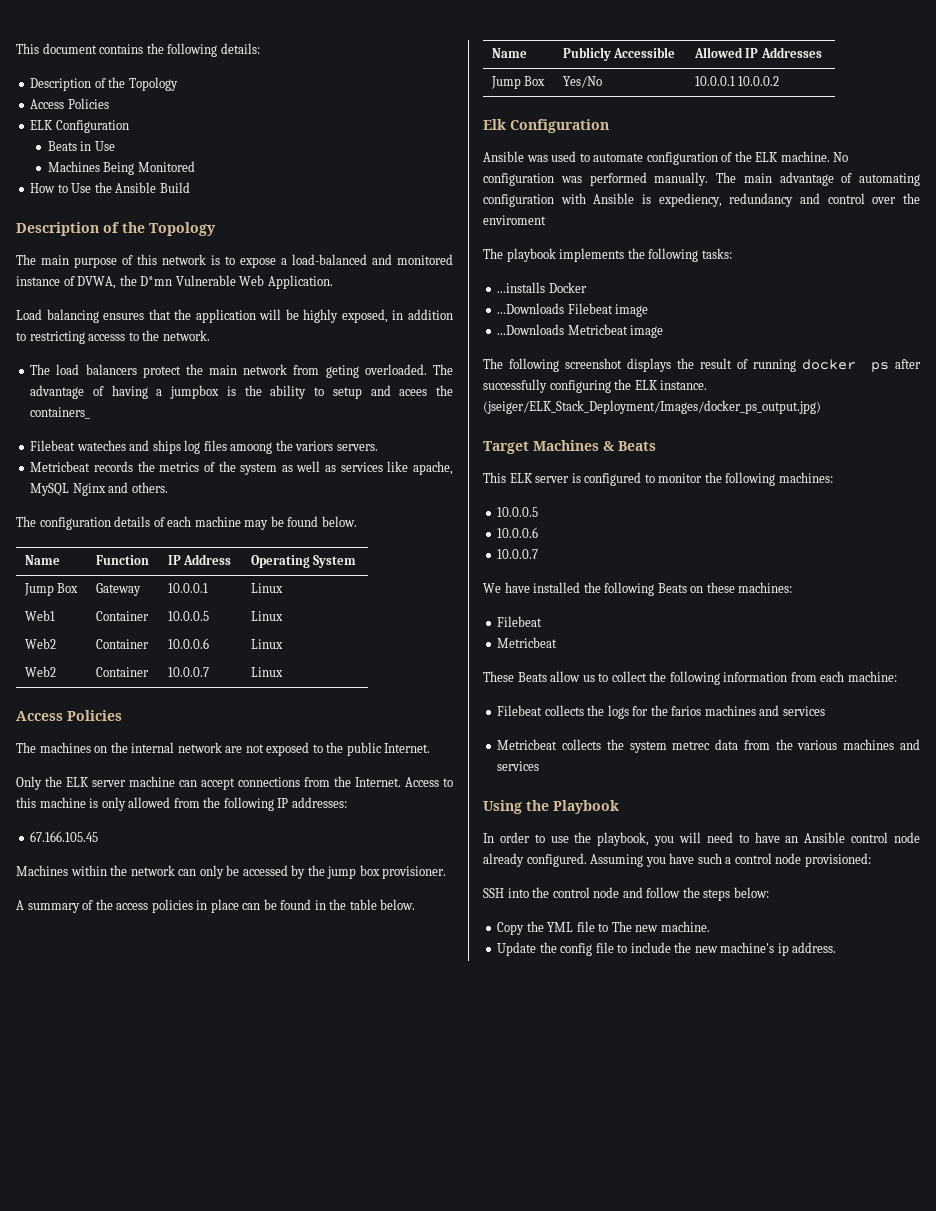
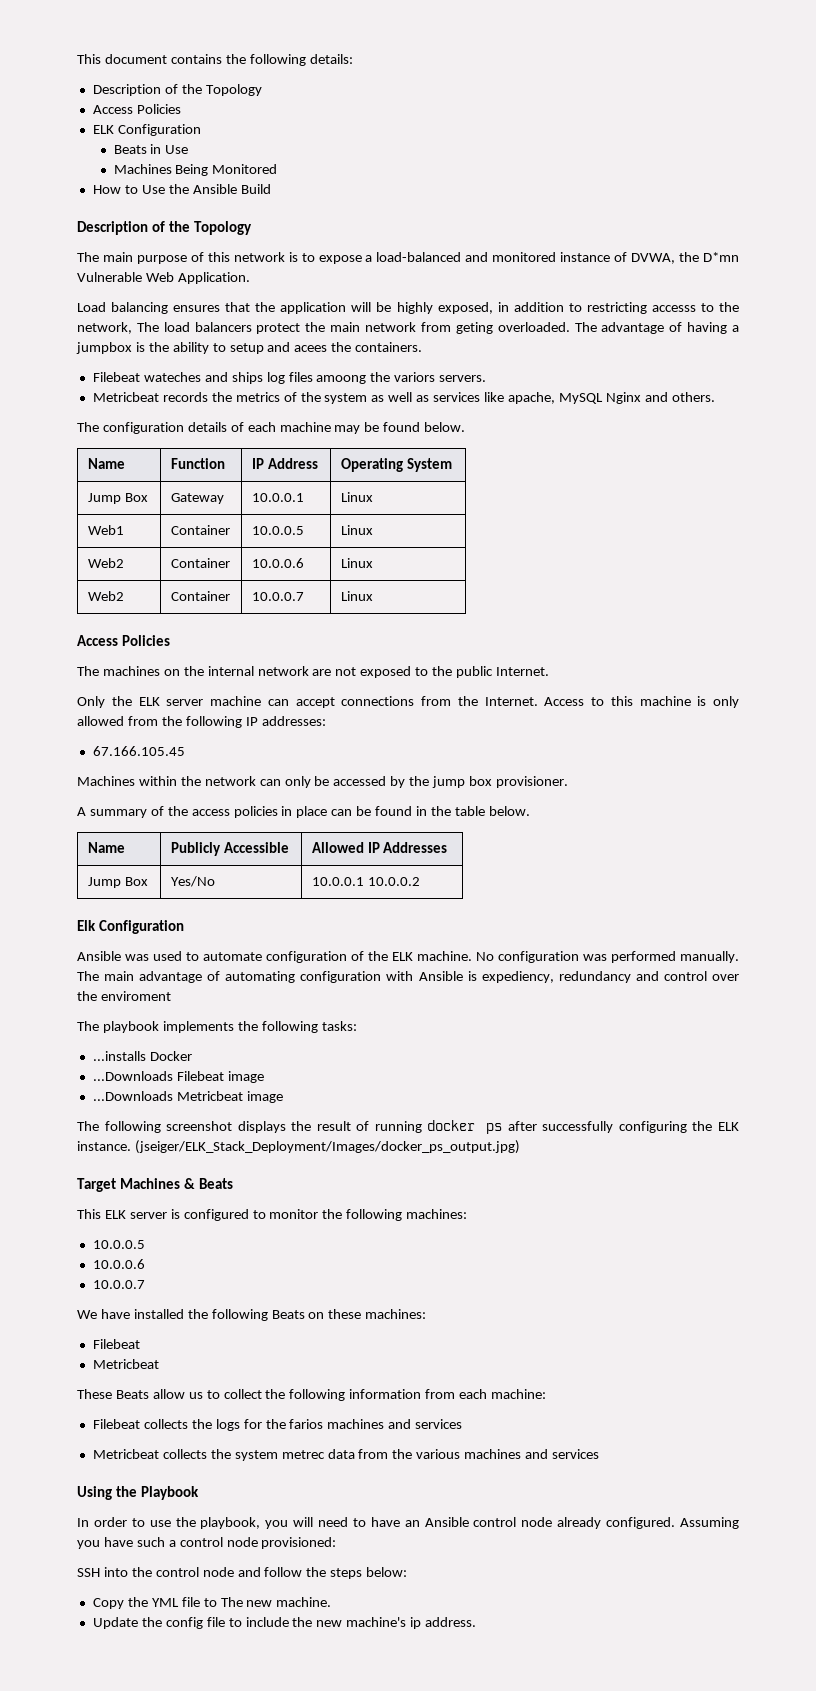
[162,330,210,341] network. // -> [77,322,132,334] network,
[30,407,91,419] containers_ -> [355,342,423,352] containers.

